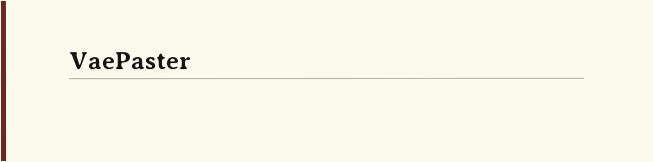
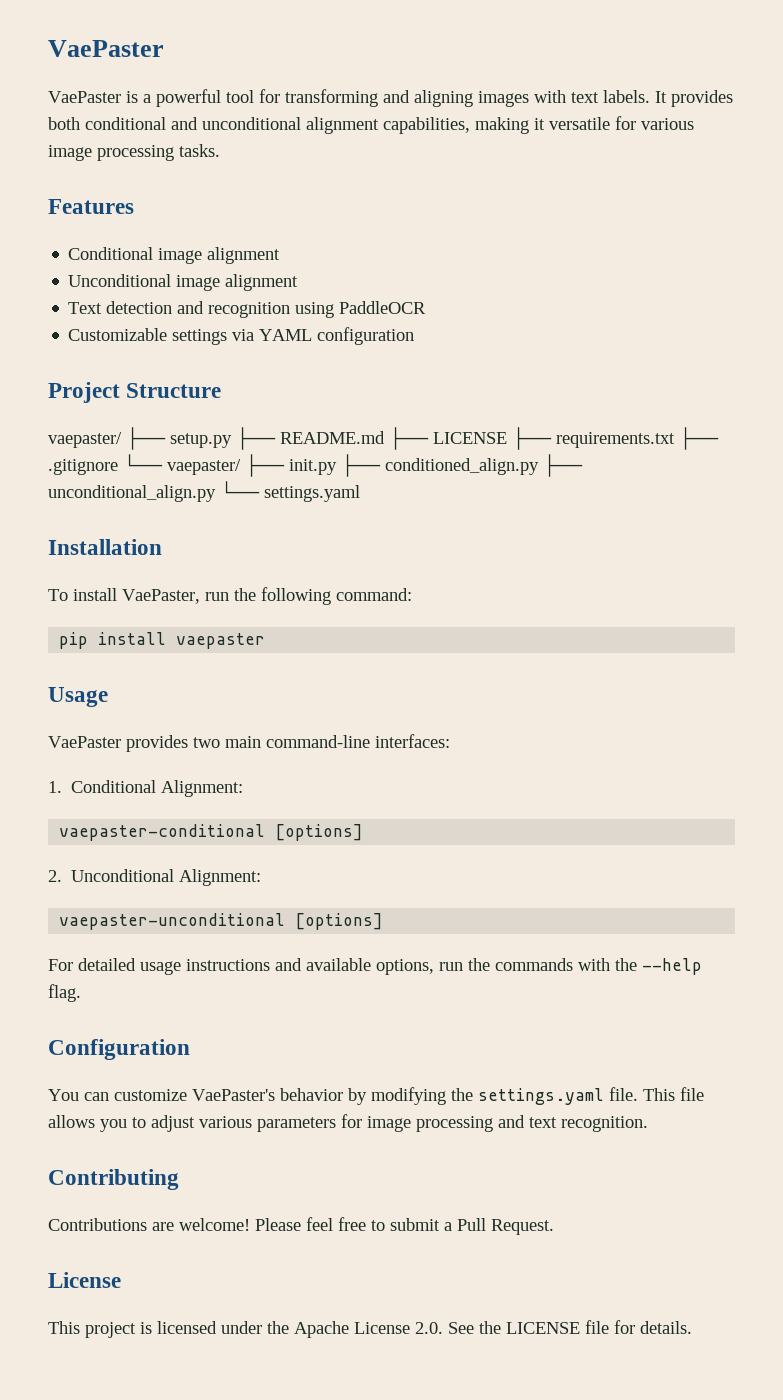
[68,52,191,70] VaePaster -> [48,40,164,57] [48,89,733,107] [48,116,694,134] [48,144,220,161] [48,199,134,214] [68,247,281,264] [68,274,299,291] [68,301,427,318] [68,327,415,345] [48,382,222,403] [48,427,719,450] [48,454,583,477] [48,481,360,502] [48,539,162,555] [48,587,412,605] [59,632,266,649] [48,687,108,707] [48,734,450,752] [48,780,244,797] [59,824,364,841] [48,869,262,886] [59,913,384,930] [48,958,702,975] [48,984,81,1002] [48,1039,190,1060] [48,1087,704,1105] [48,1114,648,1132] [48,1169,179,1190] [48,1217,554,1235] [48,1272,121,1288] [48,1320,692,1338] VaePaster // VaePaster is a powerful tool for transforming and aligning images with text labels. It provides both conditional and unconditional alignment capabilities, making it versatile for various image processing tasks. // Features // Conditional image alignment // Unconditional image alignment // Text detection and recognition using PaddleOCR // Customizable settings via YAML configuration // Project Structure // vaepaster/ ├── setup.py ├── README.md ├── LICENSE ├── requirements.txt ├── .gitignore └── vaepaster/ ├── init.py ├── conditioned_align.py ├── unconditional_align.py └── settings.yaml // Installation // To install VaePaster, run the following command: // pip install vaepaster // Usage // VaePaster provides two main command-line interfaces: // 1. Conditional Alignment: // vaepaster-conditional [options] // 2. Unconditional Alignment: // vaepaster-unconditional [options] // For detailed usage instructions and available options, run the commands with the --help flag. // Configuration // You can customize VaePaster's behavior by modifying the settings.yaml file. This file allows you to adjust various parameters for image processing and text recognition. // Contributing // Contributions are welcome! Please feel free to submit a Pull Request. // License // This project is licensed under the Apache License 2.0. See the LICENSE file for details.

